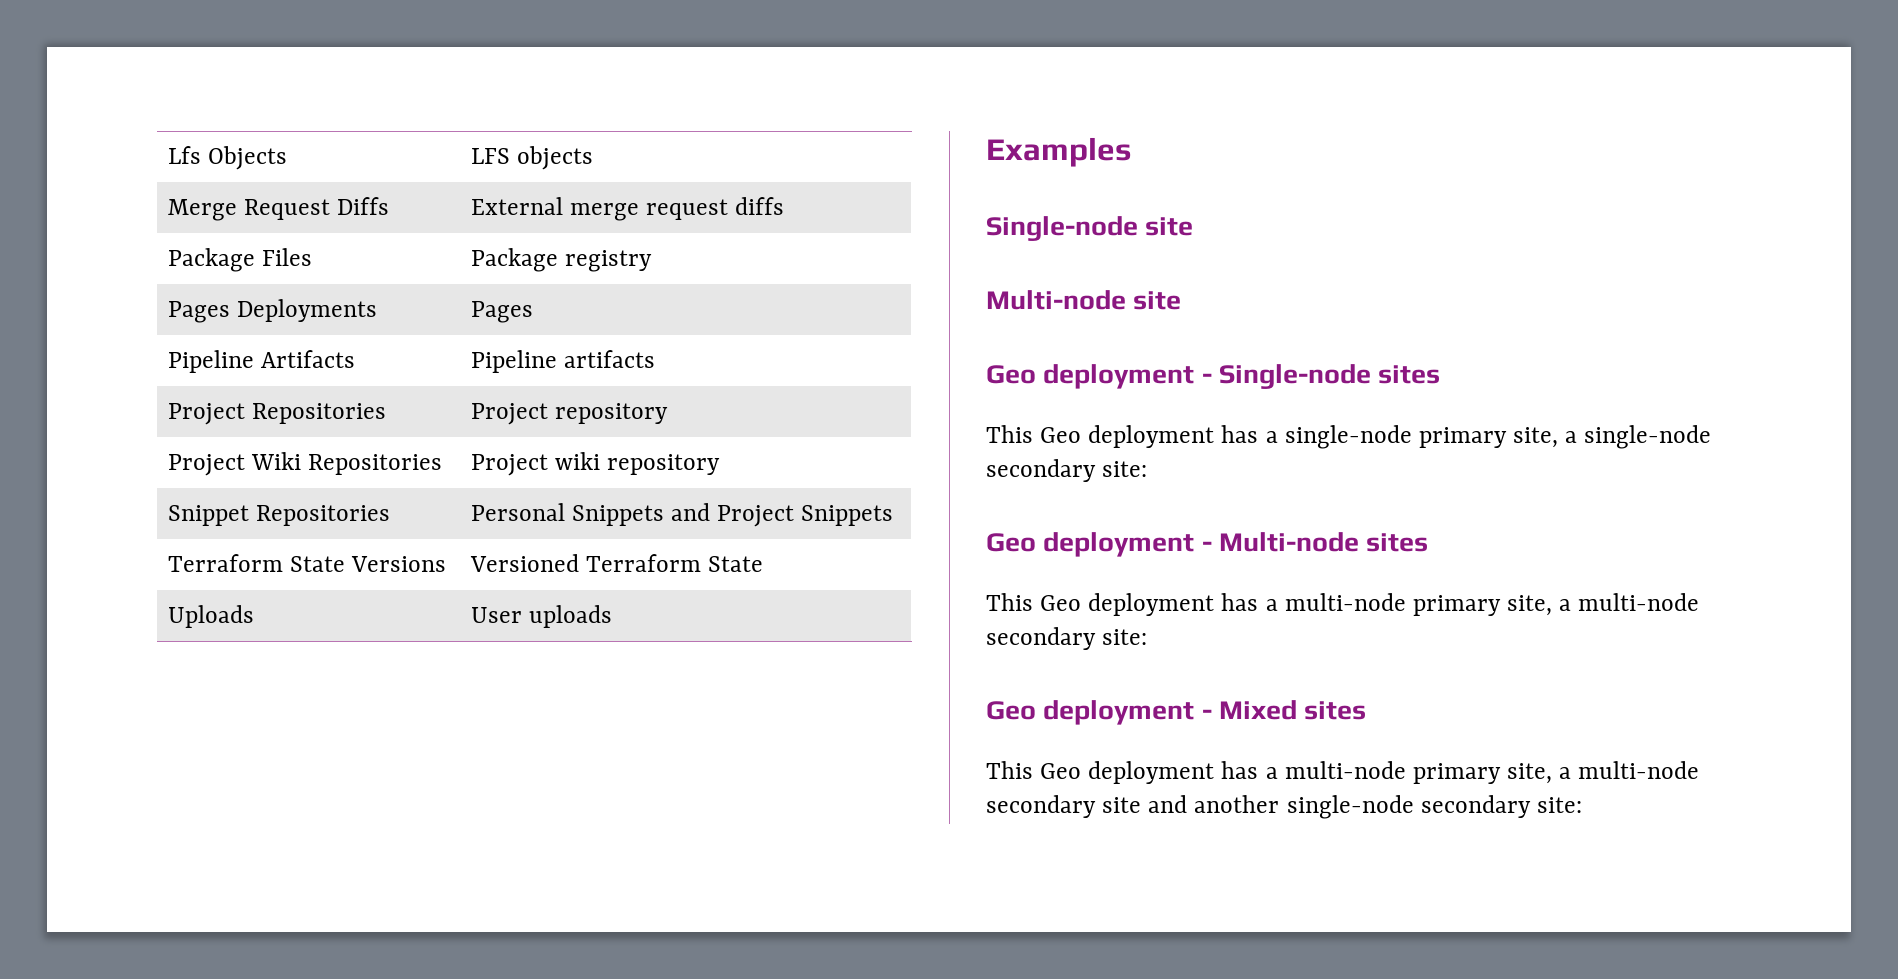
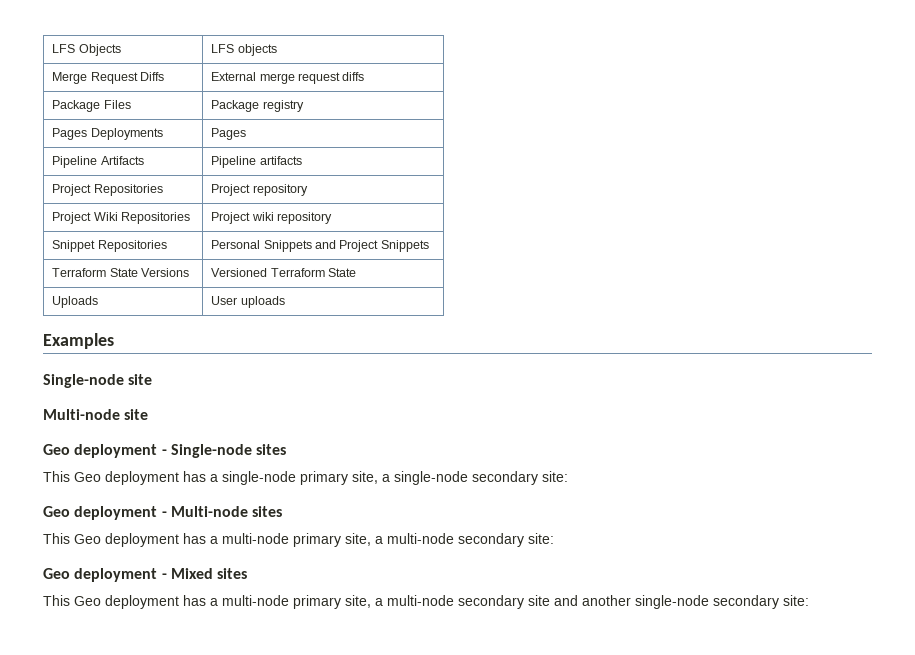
[167,146,201,164] Lfs -> [52,44,76,53] LFS

